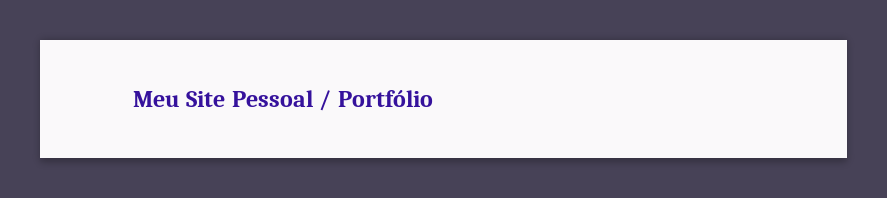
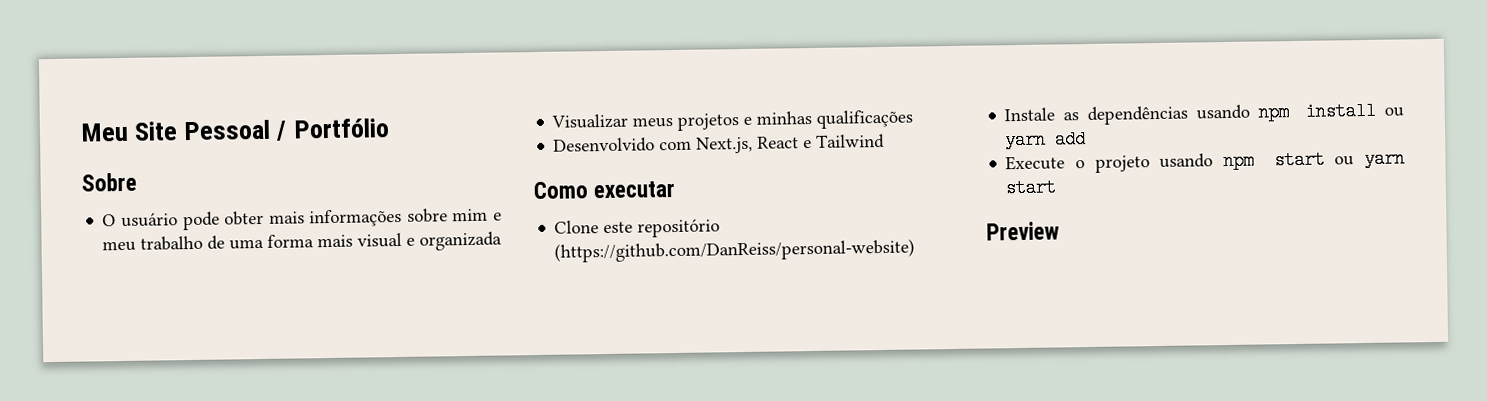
(433, 98) none -> [81,172,137,192] [102,208,503,231] [102,231,503,252] [551,109,914,131] [553,133,886,154] [533,180,676,200] [554,218,721,238] [554,238,916,263] [1004,101,1404,126] [1005,130,1087,150] [1005,149,1405,173] [1005,178,1057,198] [986,221,1060,241] // Sobre // O usuário pode obter mais informações sobre mim e meu trabalho de uma forma mais visual e organizada // Visualizar meus projetos e minhas qualificações // Desenvolvido com Next.js, React e Tailwind // Como executar // Clone este repositório (https://github.com/DanReiss/personal-website) // Instale as dependências usando npm install ou yarn add // Execute o projeto usando npm start ou yarn start // Preview

